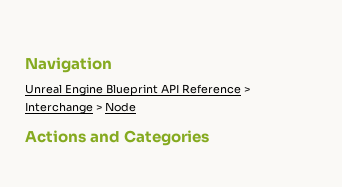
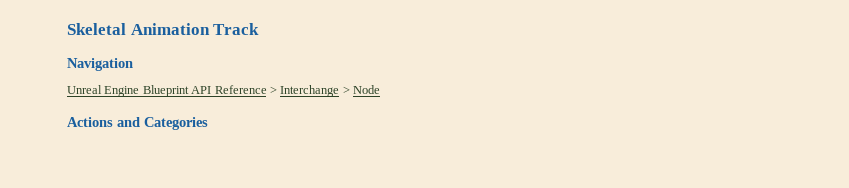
(25, 65) none -> [67,23,260,35] Skeletal Animation Track //

